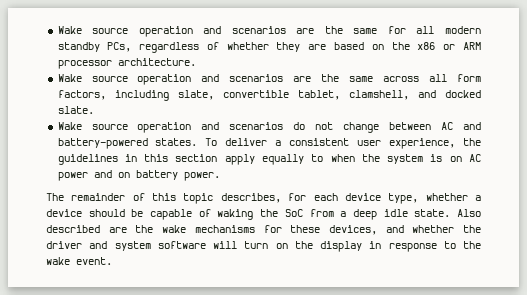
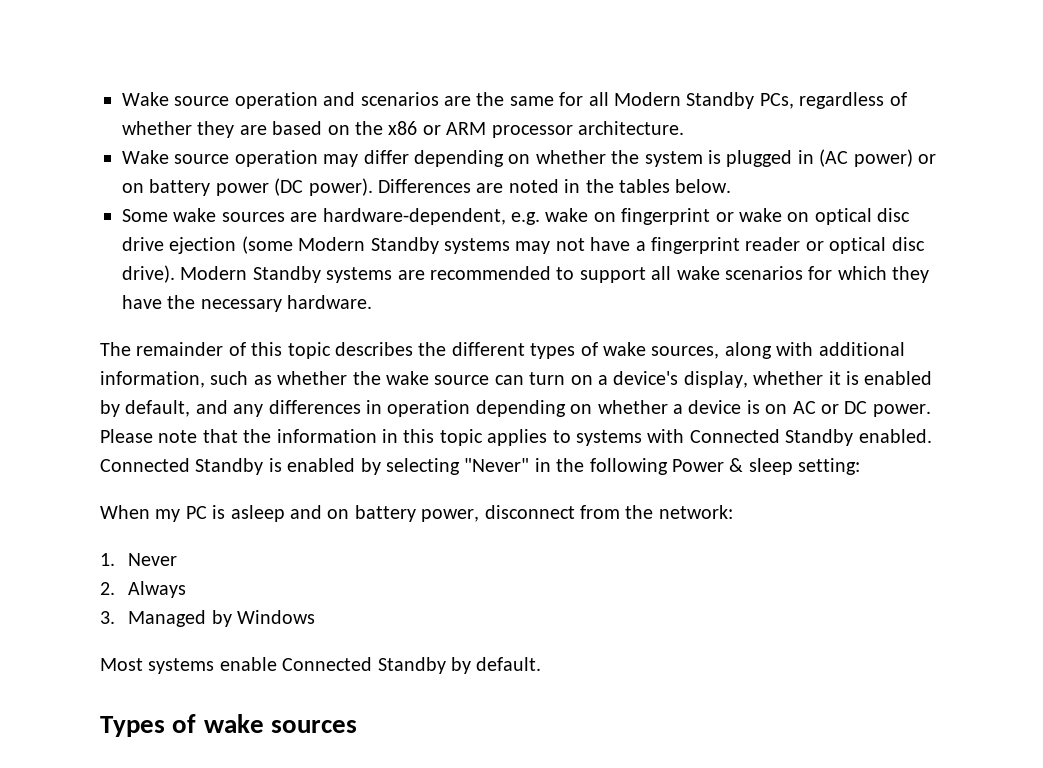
[445,26,482,34] [57,42,100,52] modern standby -> [613,92,755,109] Modern Standby
[201,74,481,82] [57,90,481,101] [57,106,94,114] [57,122,481,133] [57,138,481,149] [57,154,482,165] [57,170,220,181] and scenarios are the same across all form factors, including slate, convertible tablet, clamshell, and docked slate. // Wake source operation and scenarios do not change between AC and battery-powered states. To deliver a consistent user experience, the guidelines in this section apply equally to when the system is on AC power and on battery power. -> [323,149,936,167] [122,178,732,196] [122,208,911,225] [122,236,925,254] [122,265,930,283] [122,295,373,312] may differ depending on whether the system is plugged in (AC power) or on battery power (DC power). Differences are noted in the tables below. // Some wake sources are hardware-dependent, e.g. wake on fingerprint or wake on optical disc drive ejection (some Modern Standby systems may not have a fingerprint reader or optical disc drive). Modern Standby systems are recommended to support all wake scenarios for which they have the necessary hardware.
[220,193,482,204] [46,209,481,220] [46,225,481,235] [46,241,481,252] [46,257,112,265] describes, for each device type, whether a device should be capable of waking the SoC from a deep idle state. Also described are the wake mechanisms for these devices, and whether the driver and system software will turn on the display in response to the wake event. -> [335,342,905,359] [100,371,933,388] [100,400,931,417] [100,429,932,446] [100,458,861,475] [100,505,733,522] [100,553,178,566] [100,581,187,598] [100,610,316,627] [100,657,542,674] [100,714,357,737] describes the different types of wake sources, along with additional information, such as whether the wake source can turn on a device's display, whether it is enabled by default, and any differences in operation depending on whether a device is on AC or DC power. Please note that the information in this topic applies to systems with Connected Standby enabled. Connected Standby is enabled by selecting "Never" in the following Power & sleep setting: // When my PC is asleep and on battery power, disconnect from the network: // 1. Never // 2. Always // 3. Managed by Windows // Most systems enable Connected Standby by default. // Types of wake sources

